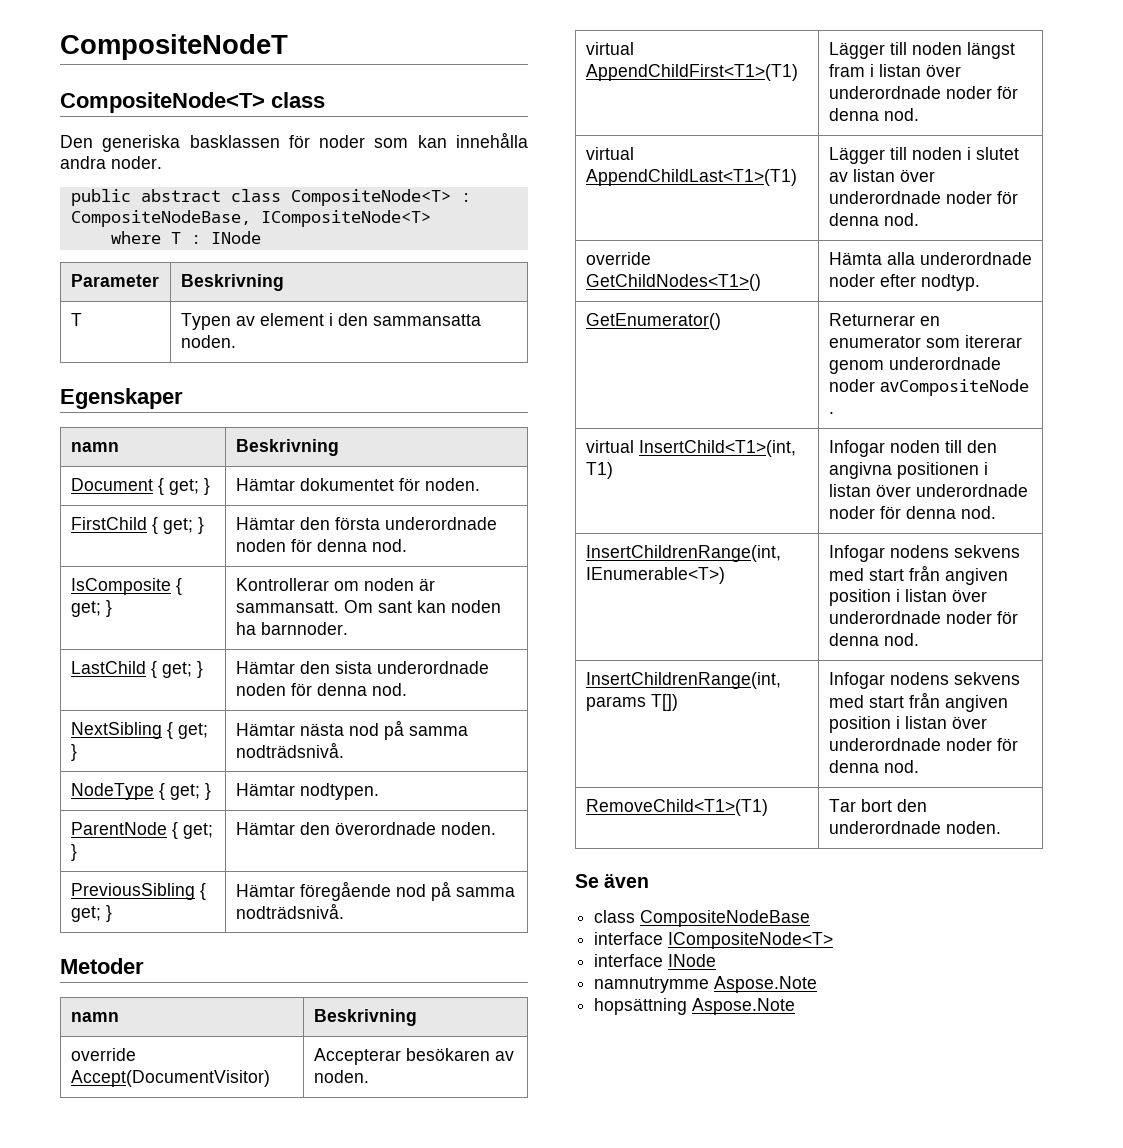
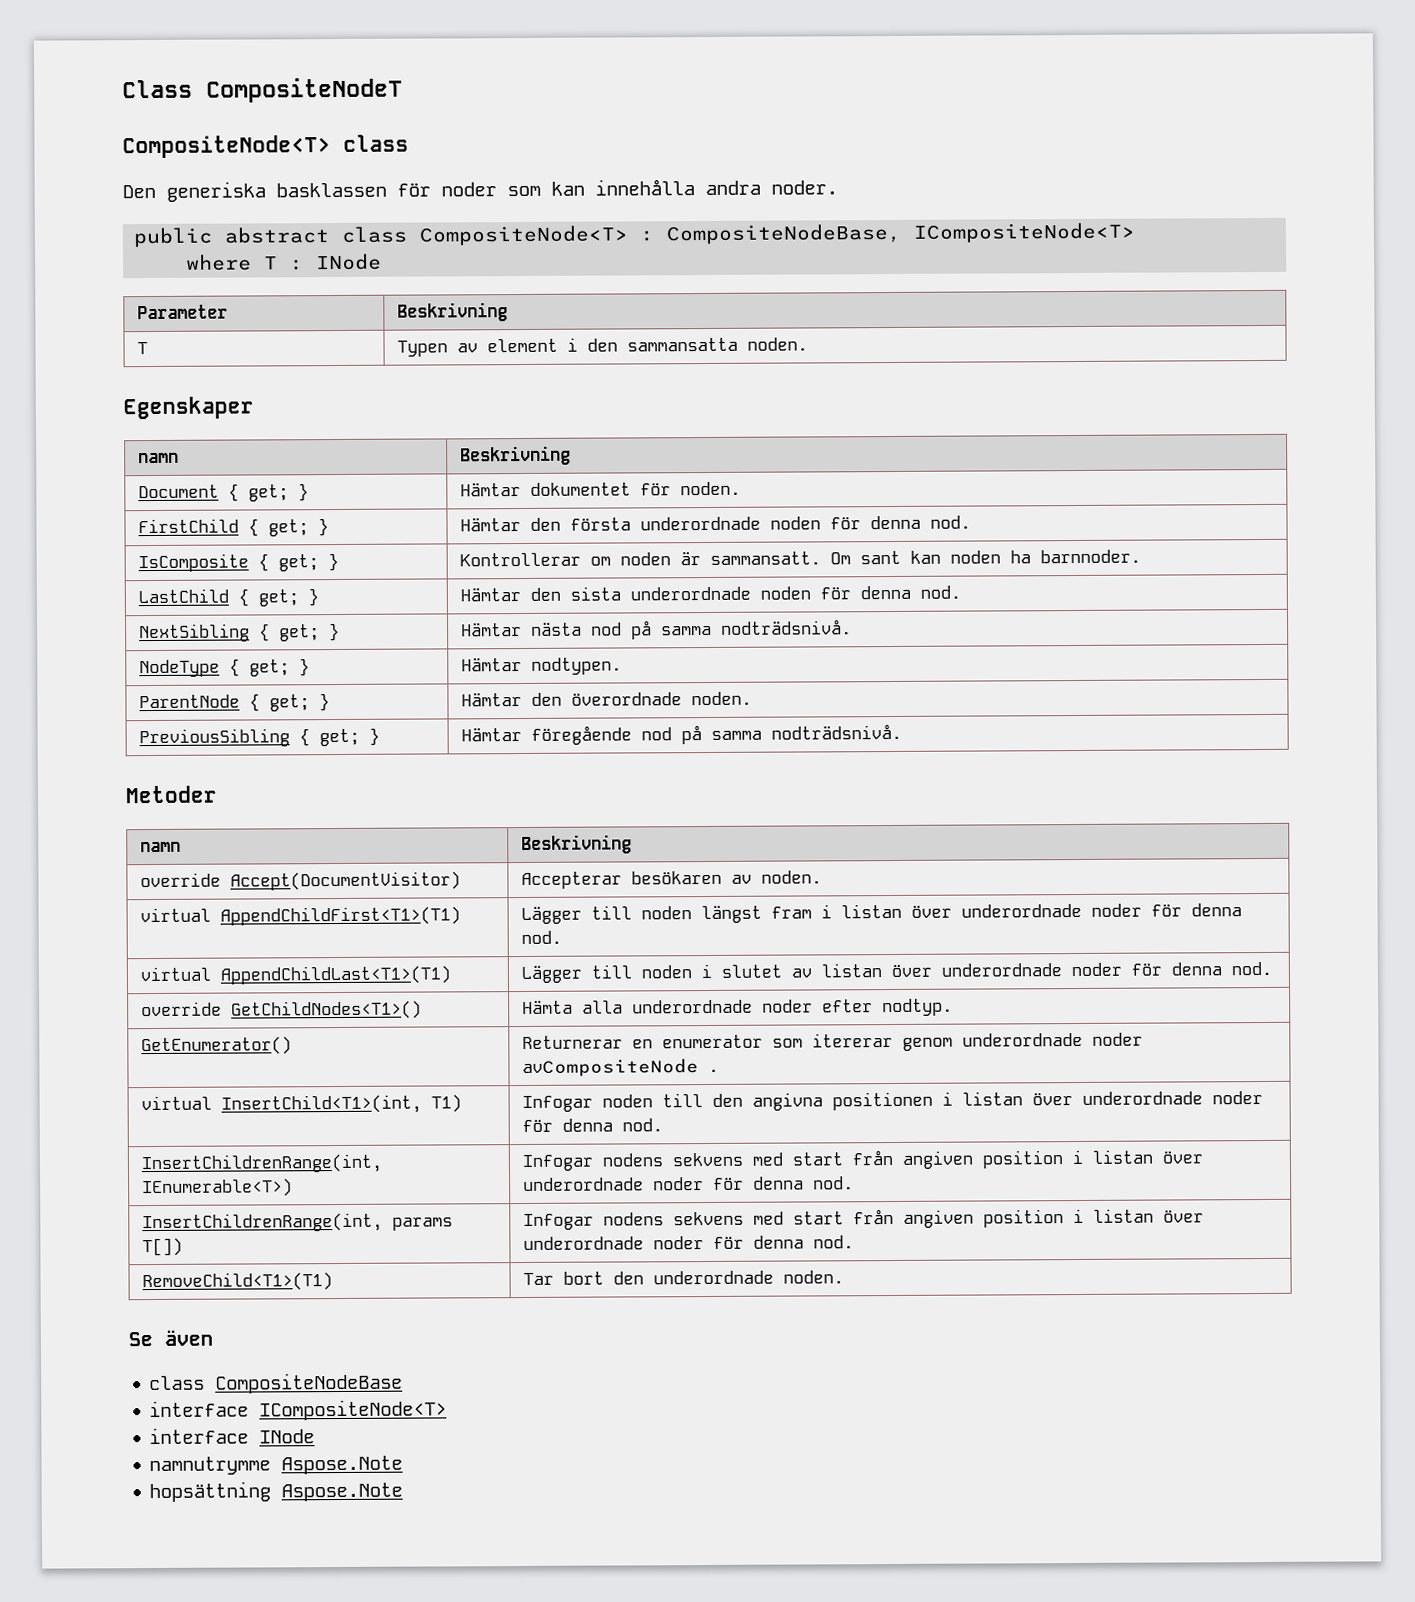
(60, 47) none -> [122,79,193,99] Class

